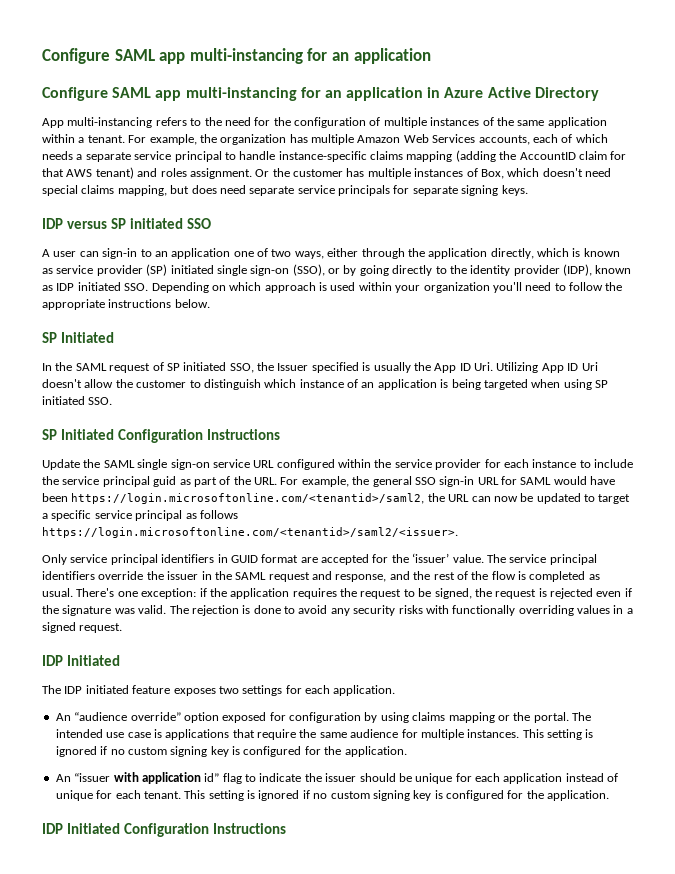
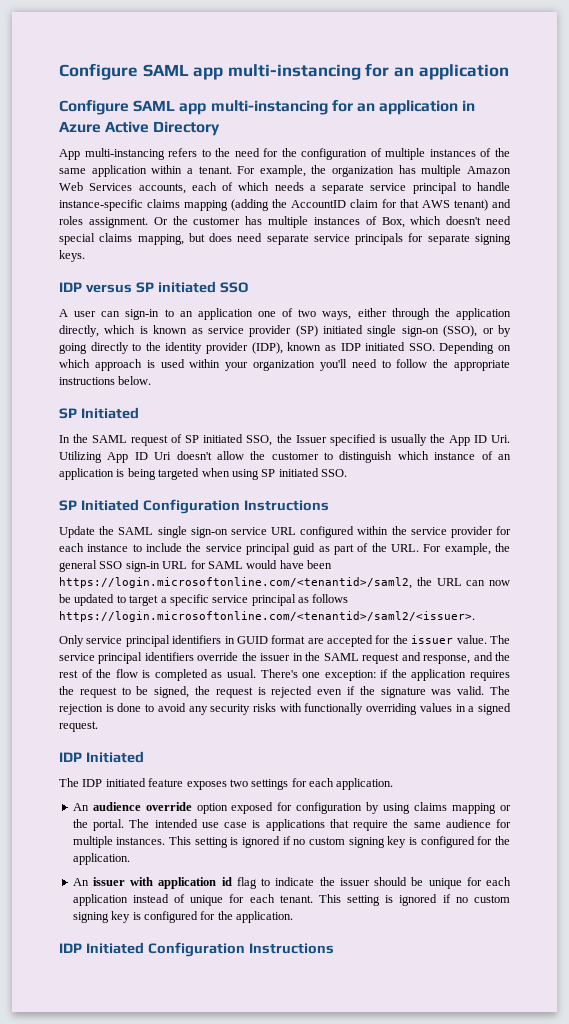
[412,553,450,563] ‘issuer’ -> [411,635,454,644] issuer
[74,712,181,721] “audience override” -> [92,802,192,811] audience override
[74,773,111,782] “issuer -> [92,877,125,886] issuer
[204,773,220,782] id” -> [221,877,232,886] id

